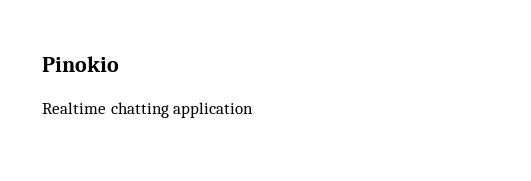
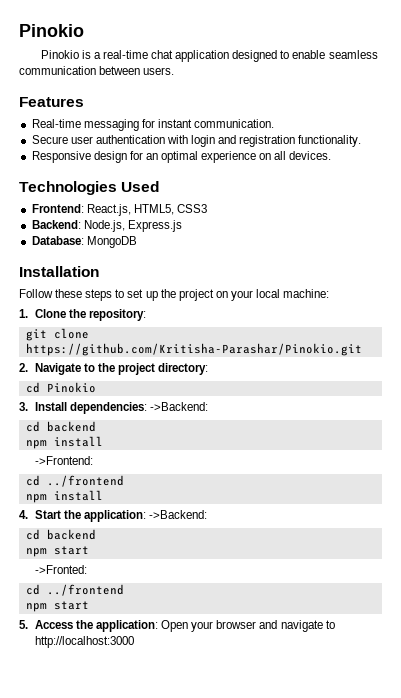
[42,56,119,72] [42,102,254,118] Pinokio // Realtime chatting application -> [19,24,84,37] [40,50,378,62] [19,66,175,75] [19,97,84,107] [31,119,275,131] [31,135,362,147] [31,151,332,163] [19,181,160,195] [31,204,207,216] [31,220,182,232] [31,236,137,248] [19,266,99,277] [19,289,330,301] [19,309,146,321] [25,328,89,341] [25,343,362,356] [19,363,209,375] [25,382,96,393] [19,402,208,414] [25,421,96,432] [25,436,103,449] [34,456,93,465] [25,475,124,487] [25,490,103,503] [19,510,208,522] [25,529,96,540] [25,546,89,557] [34,565,87,574] [25,584,124,596] [25,601,89,612] [19,620,335,632] [34,636,134,648] Pinokio // Pinokio is a real-time chat application designed to enable seamless communication between users. // Features // Real-time messaging for instant communication. // Secure user authentication with login and registration functionality. // Responsive design for an optimal experience on all devices. // Technologies Used // Frontend: React.js, HTML5, CSS3 // Backend: Node.js, Express.js // Database: MongoDB // Installation // Follow these steps to set up the project on your local machine: // 1. Clone the repository: // git clone https://github.com/Kritisha-Parashar/Pinokio.git // 2. Navigate to the project directory: // cd Pinokio // 3. Install dependencies: ->Backend: // cd backend // npm install // ->Frontend: // cd ../frontend // npm install // 4. Start the application: ->Backend: // cd backend // npm start // ->Fronted: // cd ../frontend // npm start // 5. Access the application: Open your browser and navigate to http://localhost:3000

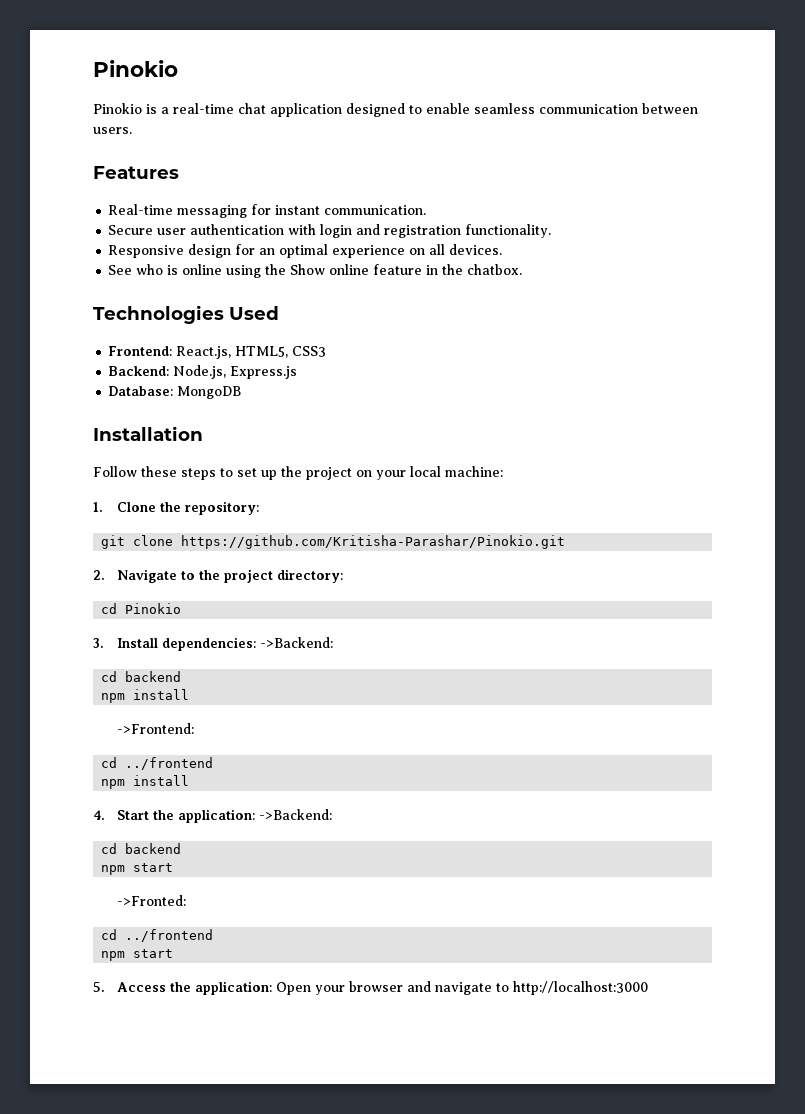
(332, 155) none -> [108,264,523,278] // See who is online using the Show online feature in the chatbox.

